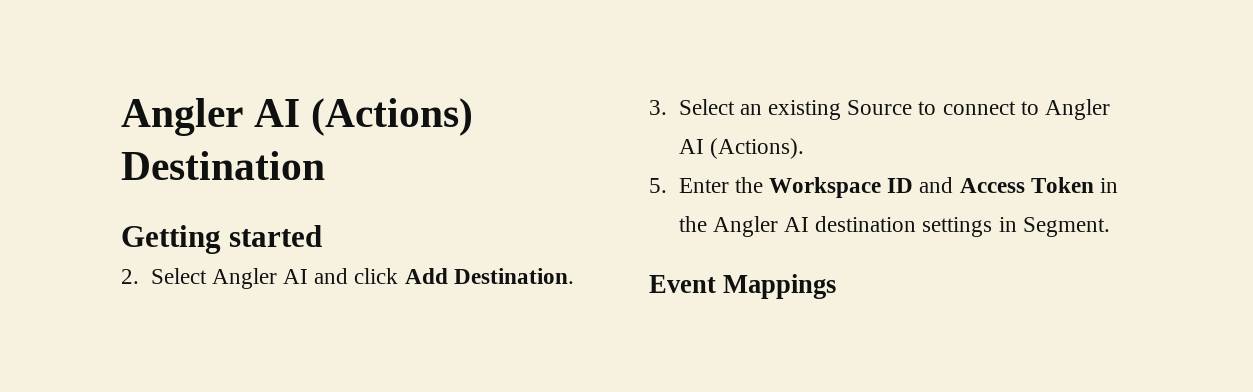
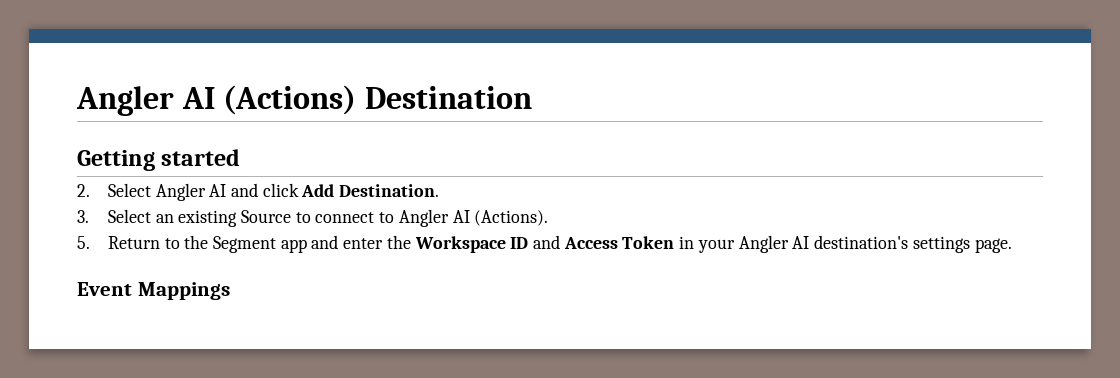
[678,178,729,193] Enter -> [107,235,384,253] Return to the Segment app and enter
[678,216,1110,237] the Angler AI destination settings in Segment. -> [697,235,1012,253] your Angler AI destination's settings page.

